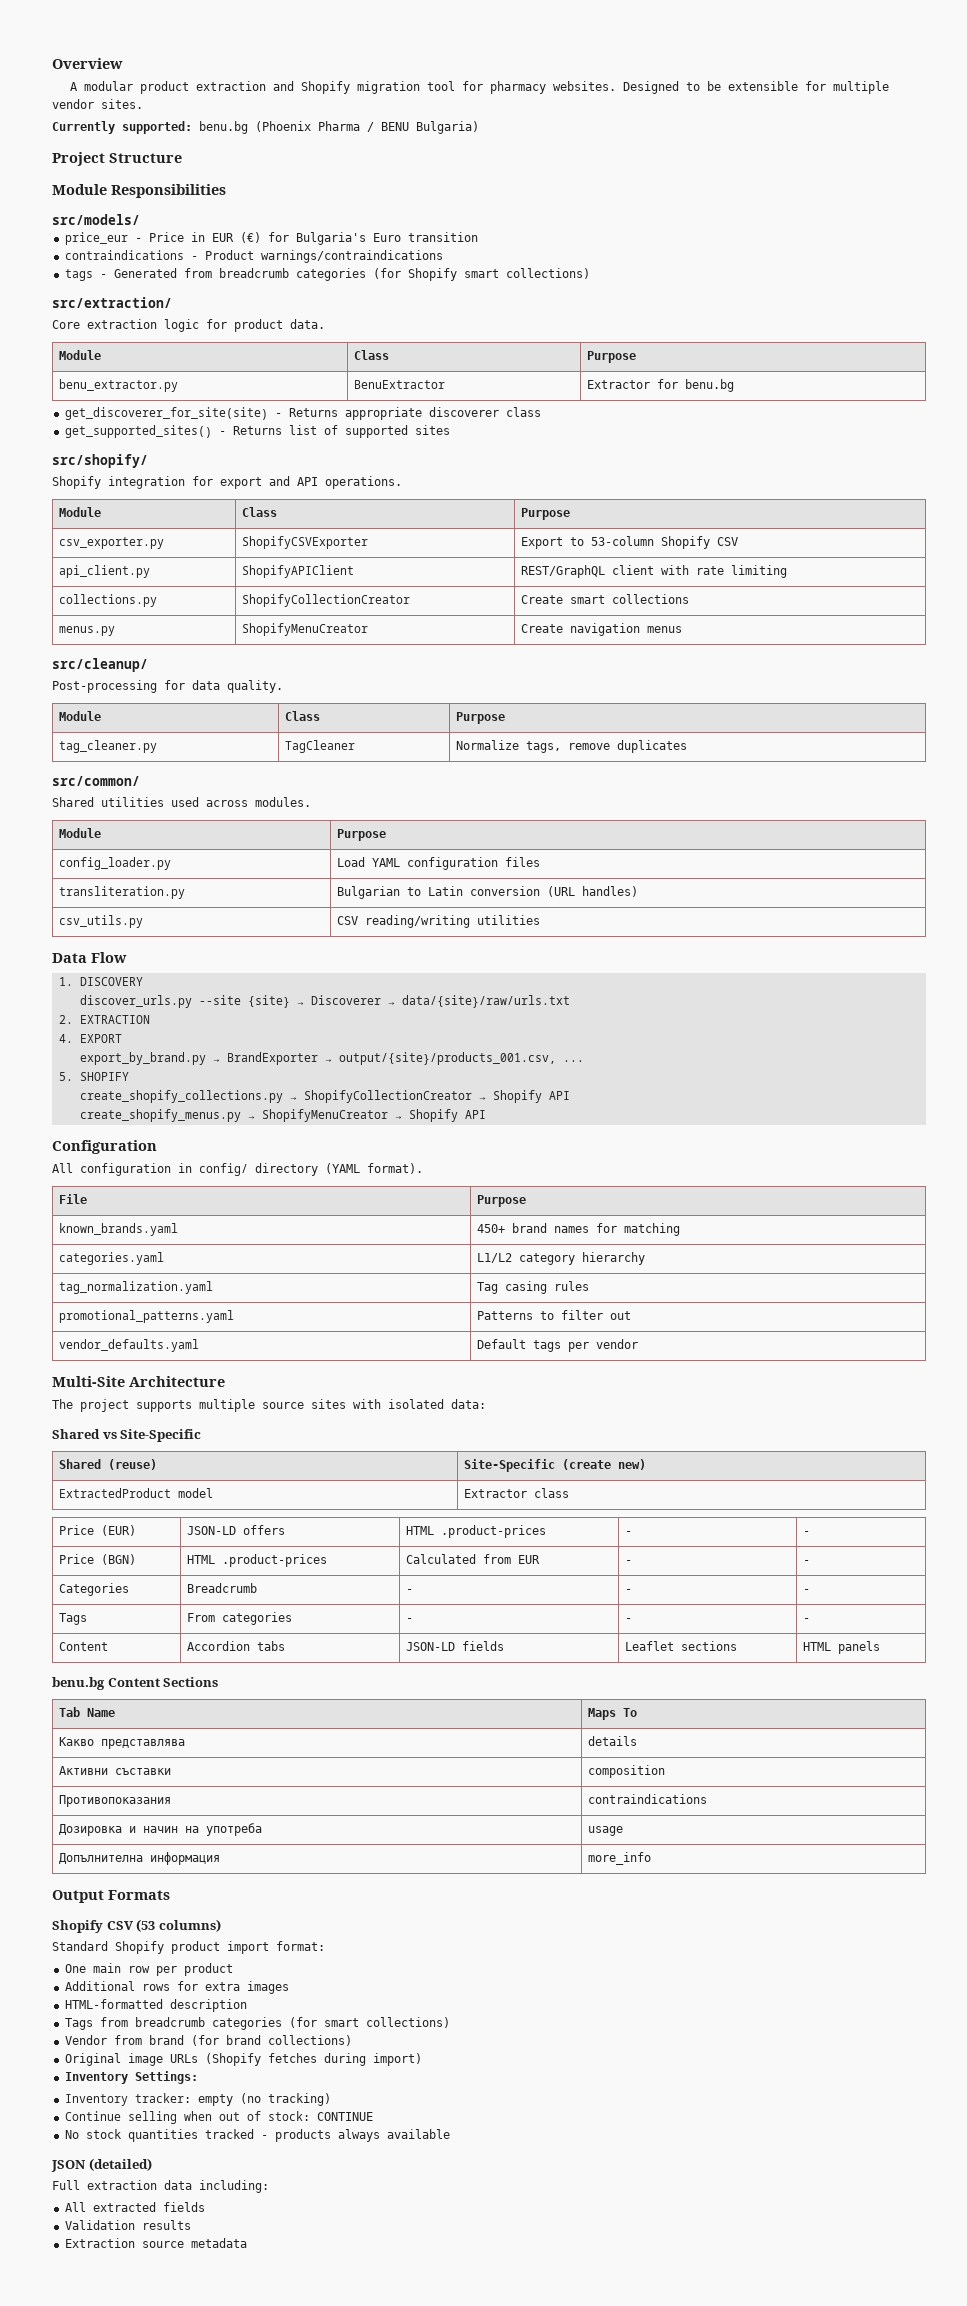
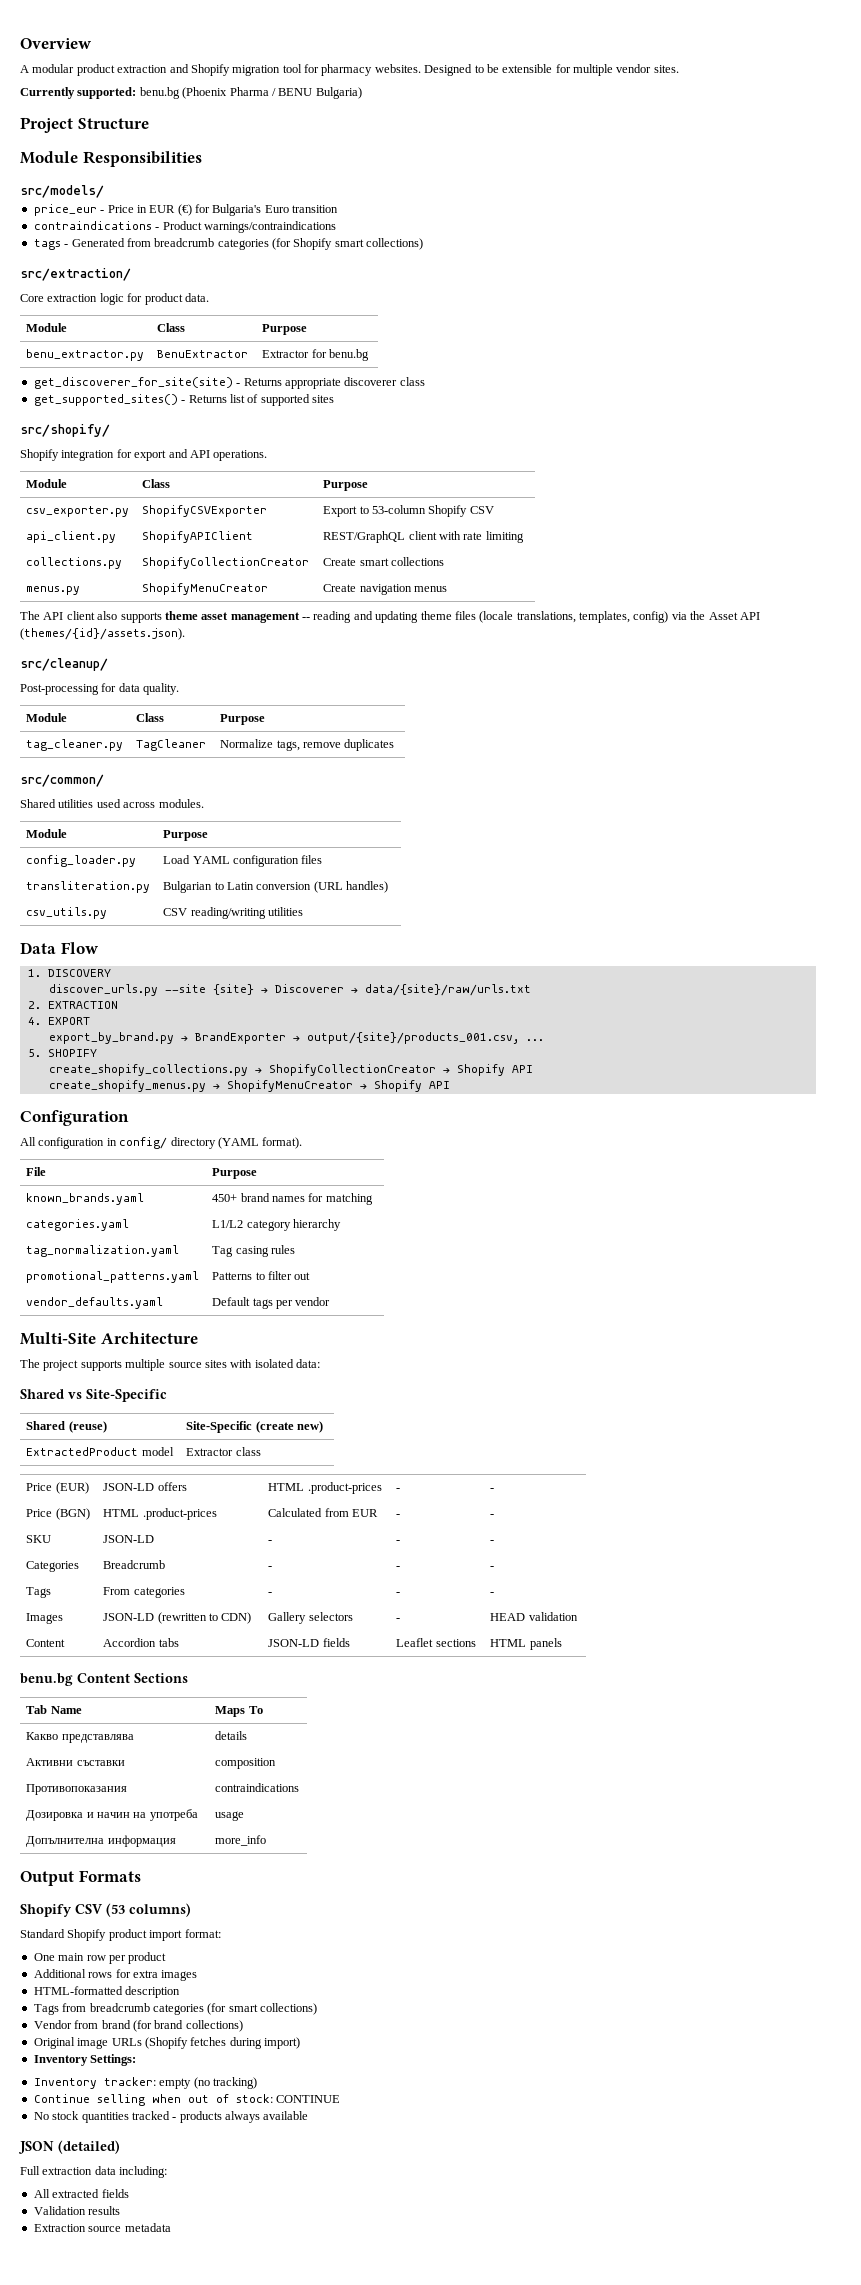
(682, 629) none -> [20,611,760,623] [20,628,185,640] // The API client also supports theme asset management -- reading and updating theme files (locale translations, templates, config) via the Asset API (themes/{id}/assets.json).
(810, 1562) none -> [26,1535,52,1543] [103,1535,155,1543] [268,1540,273,1543] [396,1540,401,1543] [490,1540,495,1543] // SKU | JSON-LD | - | - | -
(810, 1620) none -> [26,1613,64,1624] [103,1612,252,1624] [268,1612,353,1624] [396,1618,401,1621] [490,1612,578,1621] // Images | JSON-LD (rewritten to CDN) | Gallery selectors | - | HEAD validation

